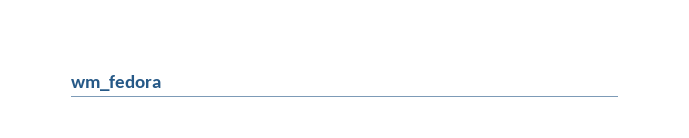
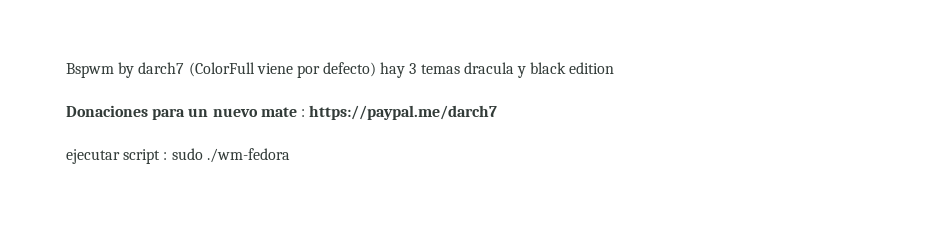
[71,75,161,91] wm_fedora -> [66,62,615,78] [66,105,498,120] [66,148,290,164] Bspwm by darch7 (ColorFull viene por defecto) hay 3 temas dracula y black edition // Donaciones para un nuevo mate : https://paypal.me/darch7 // ejecutar script : sudo ./wm-fedora

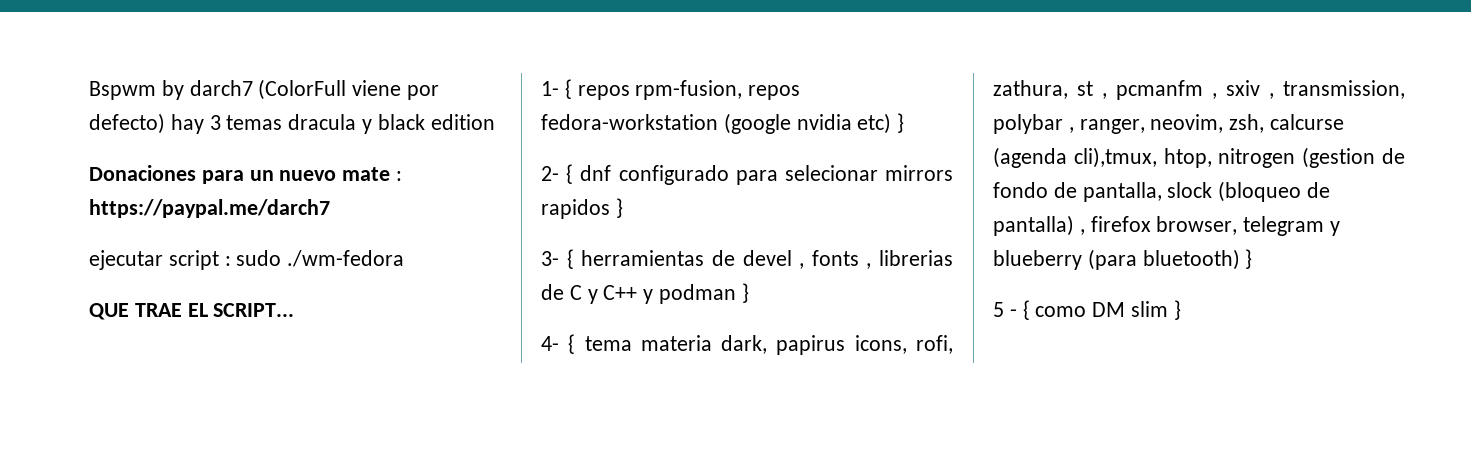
(290, 155) none -> [89,303,295,320] [541,79,801,100] [541,113,905,134] [541,164,953,185] [541,198,623,219] [541,249,953,269] [541,283,749,304] [541,334,953,355] [993,80,1405,100] [993,114,1345,134] [993,147,1405,168] [993,181,1331,202] [993,215,1341,236] [993,249,1253,270] [993,300,1181,320] // QUE TRAE EL SCRIPT... // 1- { repos rpm-fusion, repos fedora-workstation (google nvidia etc) } // 2- { dnf configurado para selecionar mirrors rapidos } // 3- { herramientas de devel , fonts , librerias de C y C++ y podman } // 4- { tema materia dark, papirus icons, rofi, zathura, st , pcmanfm , sxiv , transmission, polybar , ranger, neovim, zsh, calcurse (agenda cli),tmux, htop, nitrogen (gestion de fondo de pantalla, slock (bloqueo de pantalla) , firefox browser, telegram y blueberry (para bluetooth) } // 5 - { como DM slim }

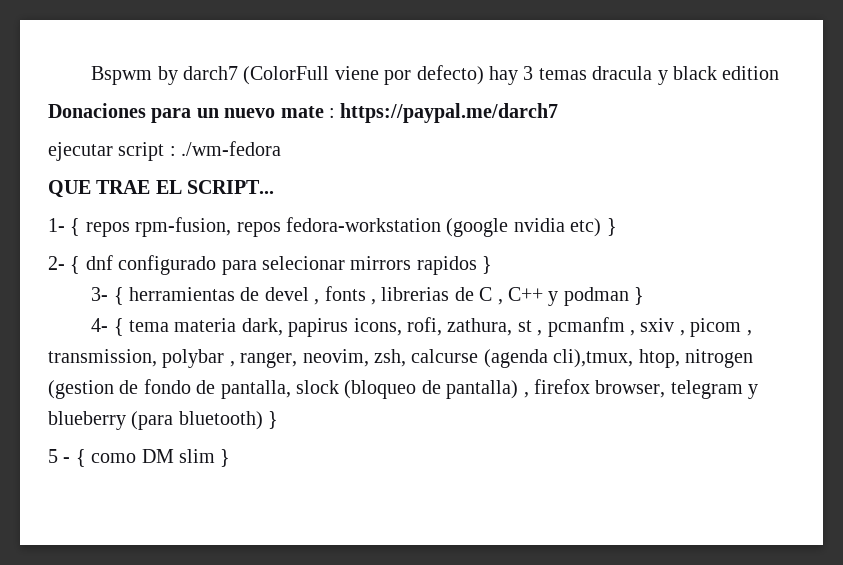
[236,250,282,266] sudo -> (176, 151) none
[587,289,598,304] y -> [497,299,503,305] ,
(1274, 96) none -> [690,318,752,337] picom ,

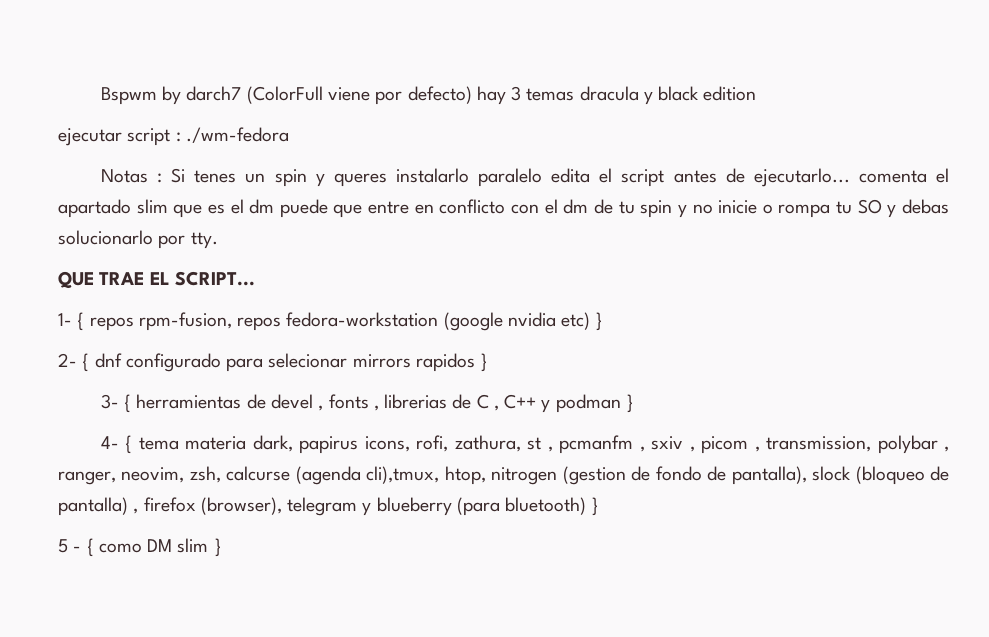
[48,103,559,123] [48,141,282,161] Donaciones para un nuevo mate : https://paypal.me/darch7 // ejecutar script : ./wm-fedora -> [58,127,289,146] [100,168,950,187] [58,199,949,218] [58,230,218,249] ejecutar script : ./wm-fedora // Notas : Si tenes un spin y queres instalarlo paralelo edita el script antes de ejecutarlo... comenta el apartado slim que es el dm puede que entre en conflicto con el dm de tu spin y no inicie o rompa tu SO y debas solucionarlo por tty.
[220,380,291,399] pantalla, -> [731,466,807,485] pantalla),
[595,380,666,398] browser, -> [200,497,282,515] (browser),

